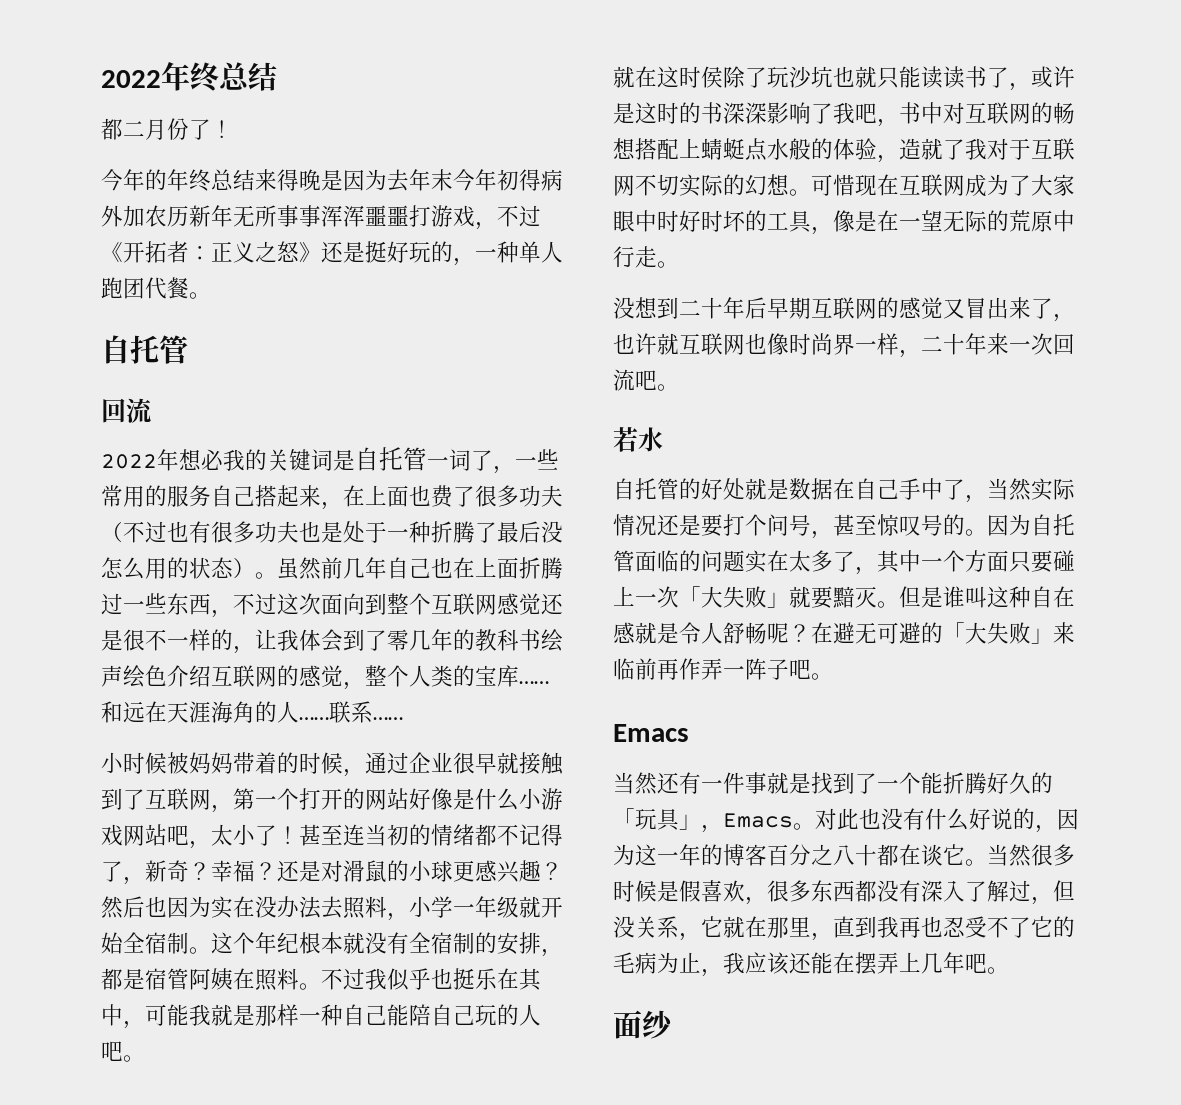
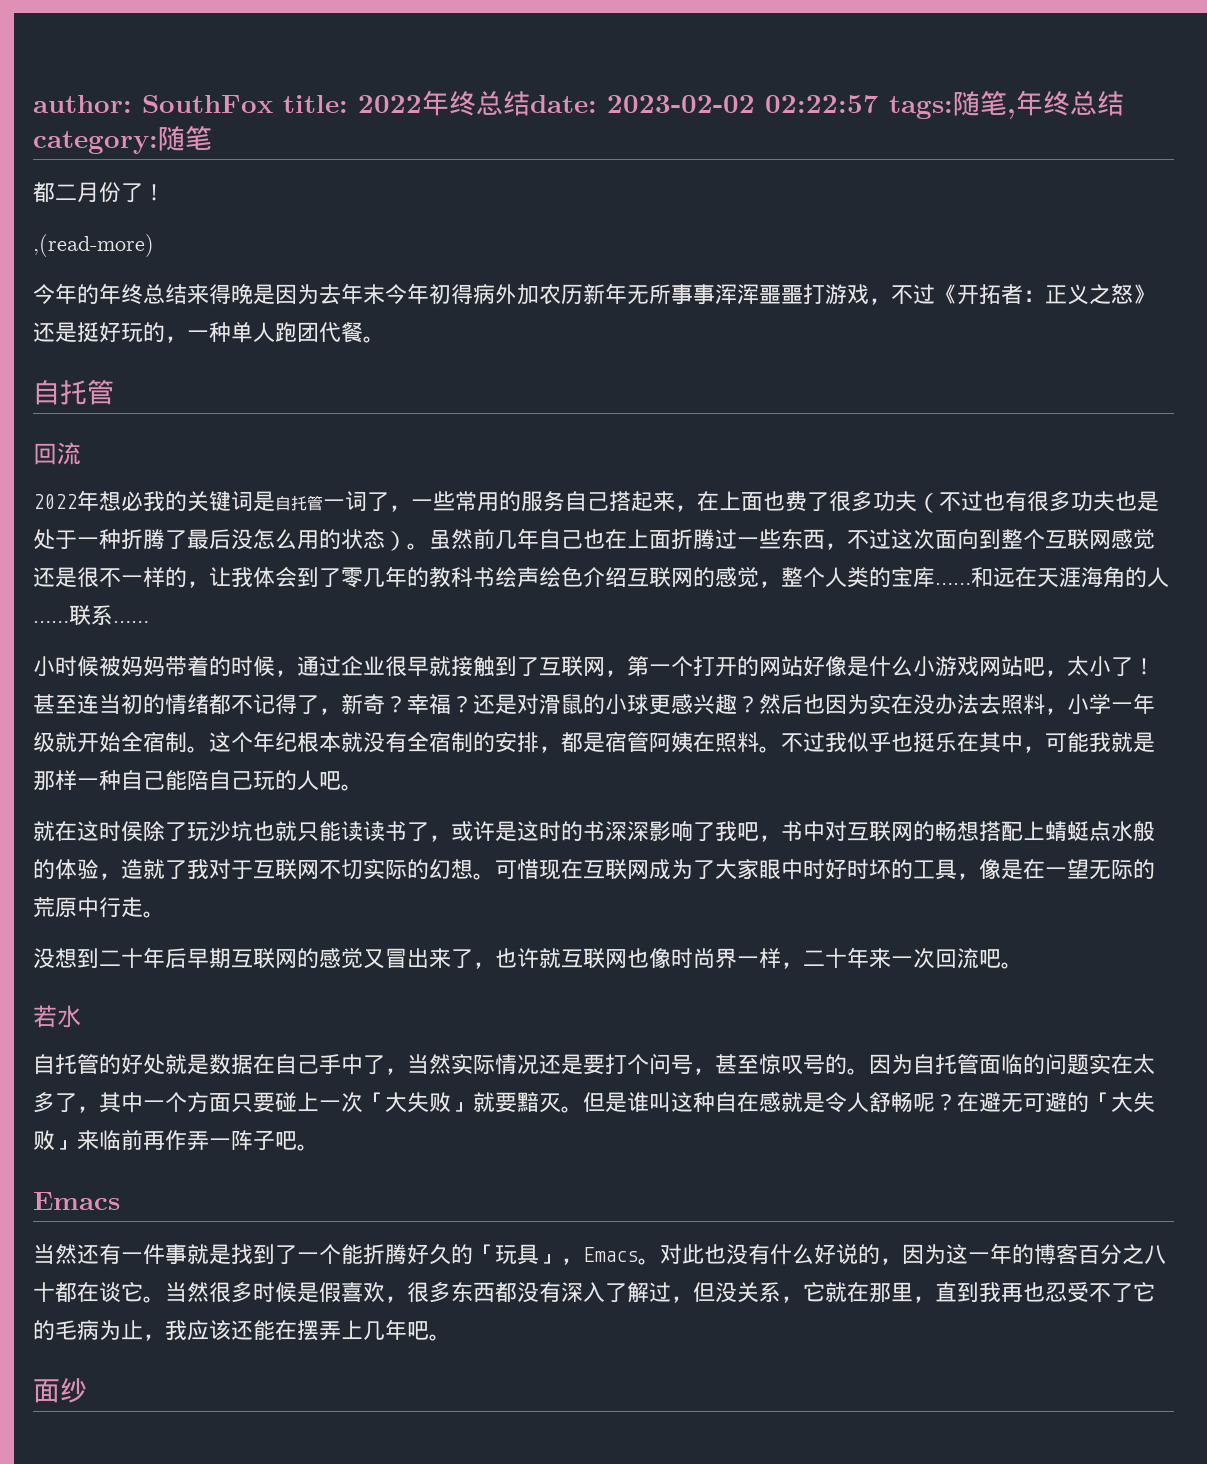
(101, 79) none -> [33,95,348,113] author: SouthFox title:
(277, 76) none -> [530,90,1124,119] [33,125,212,154] date: 2023-02-02 02:22:57 tags:随笔,年终总结category:随笔
(233, 129) none -> [33,234,154,257] // ,(read-more)

